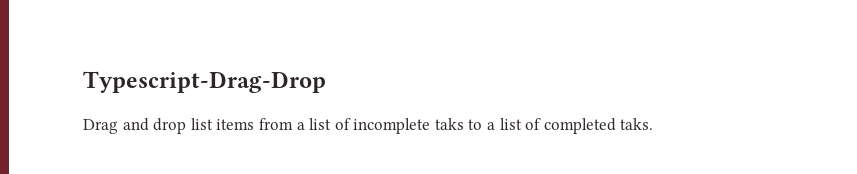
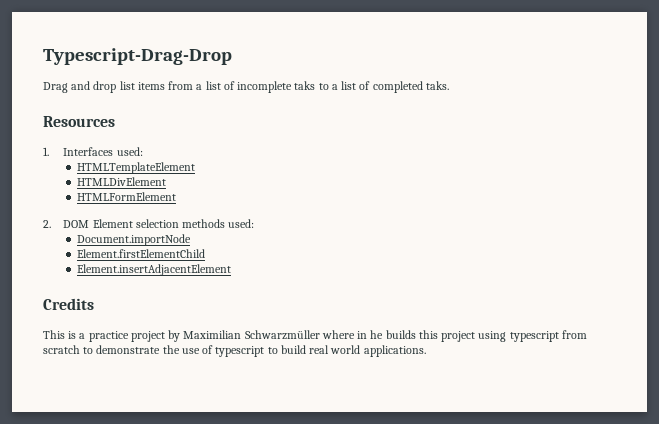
(654, 124) none -> [43,116,115,127] [43,147,143,156] [76,162,195,174] [76,177,166,186] [76,192,176,201] [43,219,255,228] [76,234,191,246] [76,249,205,258] [76,264,231,276] [43,298,94,310] [43,330,587,342] [43,345,426,357] // Resources // 1. Interfaces used: // HTMLTemplateElement // HTMLDivElement // HTMLFormElement // 2. DOM Element selection methods used: // Document.importNode // Element.firstElementChild // Element.insertAdjacentElement // Credits // This is a practice project by Maximilian Schwarzmüller where in he builds this project using typescript from scratch to demonstrate the use of typescript to build real world applications.

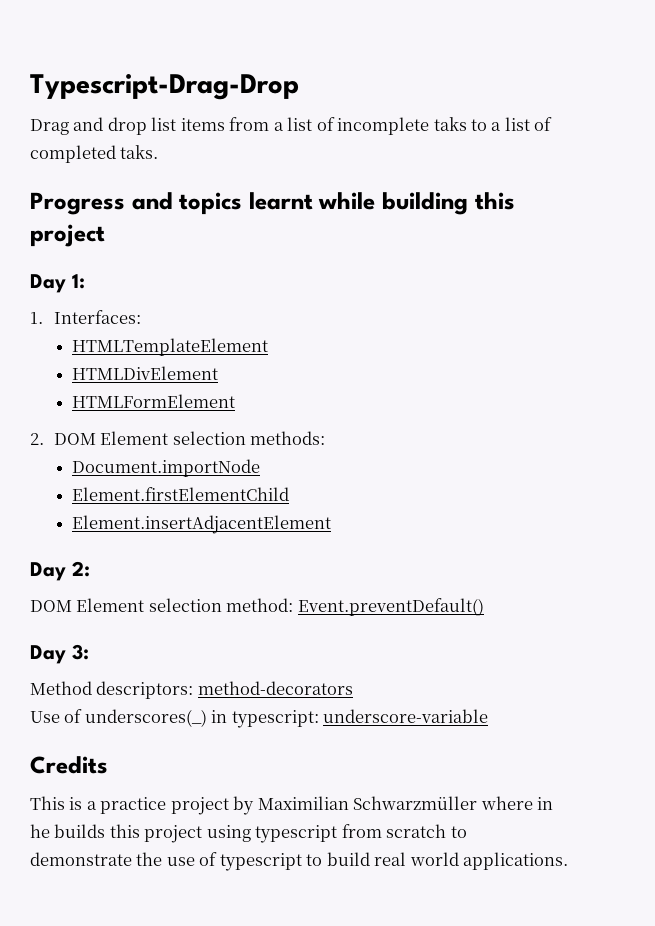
[43,116,115,127] Resources -> [30,192,515,215] [30,224,105,247] [30,274,85,293] Progress and topics learnt while building this project // Day 1:
[63,147,143,156] Interfaces used: -> [53,310,141,324] Interfaces:
[182,219,255,228] methods used: -> [250,431,326,445] methods:
(231, 270) none -> [30,561,90,581] [30,598,484,616] [30,644,89,664] [30,681,353,699] [30,709,489,728] // Day 2: // DOM Element selection method: Event.preventDefault() // Day 3: // Method descriptors: method-decorators // Use of underscores(_) in typescript: underscore-variable

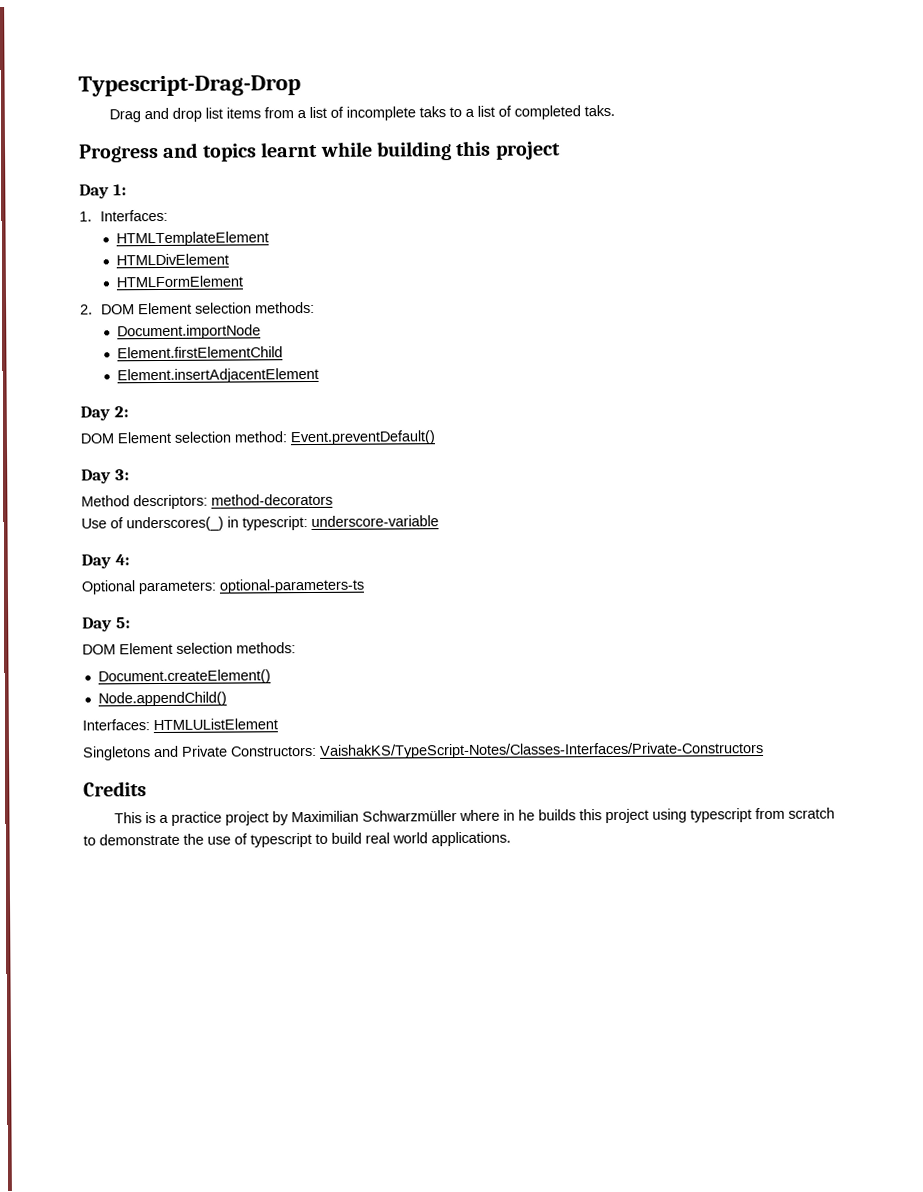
(489, 716) none -> [81,554,130,569] [81,578,364,595] [82,617,131,632] [82,642,296,655] [97,669,271,685] [97,691,227,707] [82,718,278,731] [82,742,764,761] // Day 4: // Optional parameters: optional-parameters-ts // Day 5: // DOM Element selection methods: // Document.createElement() // Node.appendChild() // Interfaces: HTMLUListElement // Singletons and Private Constructors: VaishakKS/TypeScript-Notes/Classes-Interfaces/Private-Constructors

